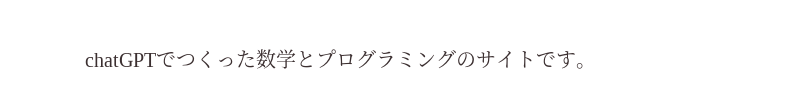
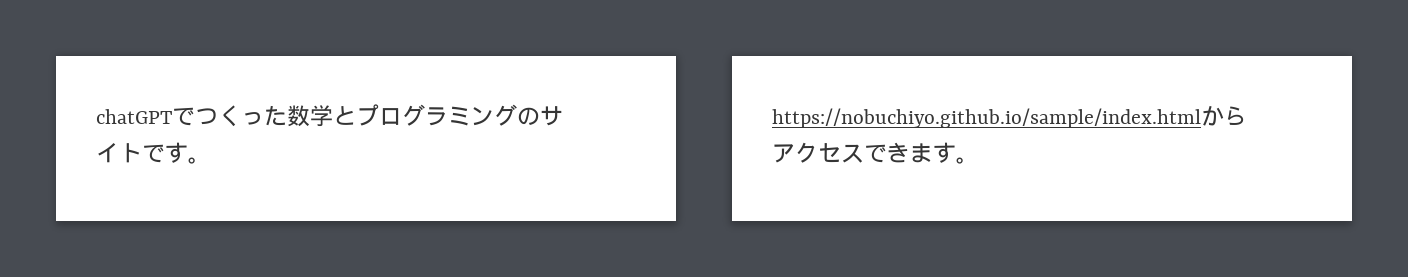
(596, 66) none -> [772,105,1247,128] [772,142,979,164] https://nobuchiyo.github.io/sample/index.htmlからアクセスできます。

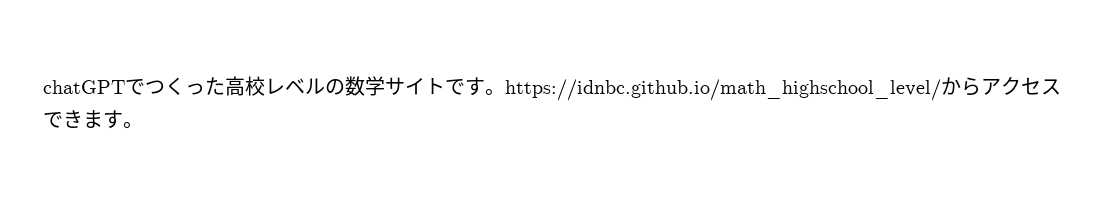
[287,104,540,127] 数学とプログラミングの -> [225,76,385,96] 高校レベルの数学
[772,108,1201,128] https://nobuchiyo.github.io/sample/index.html -> [505,79,941,101] https://idnbc.github.io/math_highschool_level/

